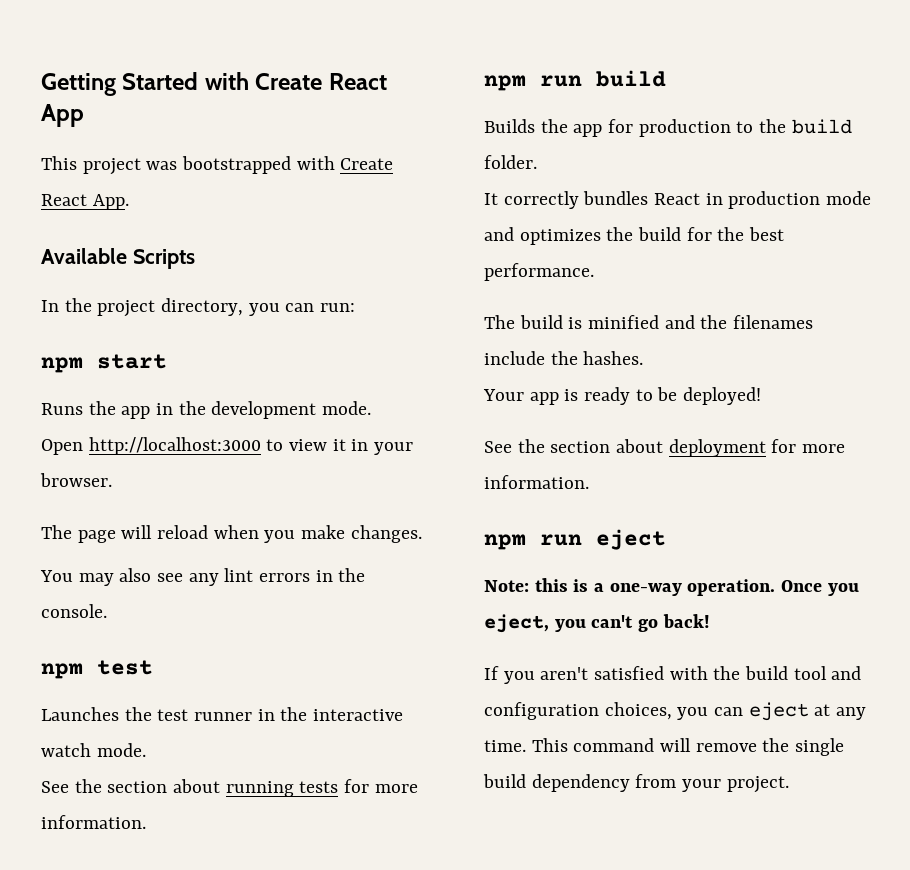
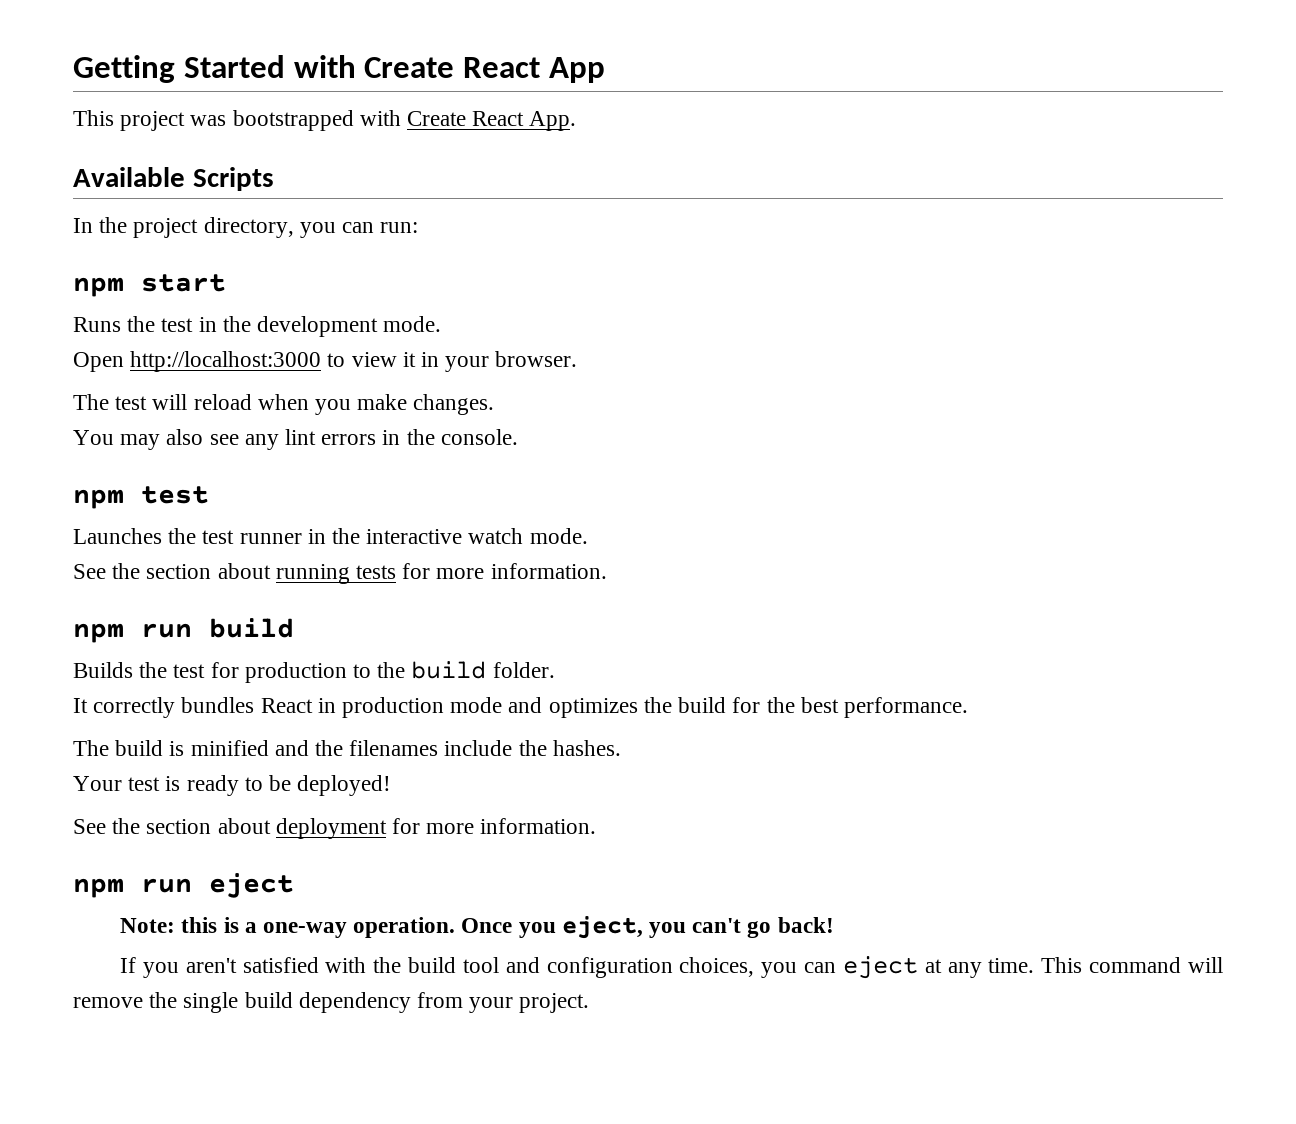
[121,406,151,419] app -> [161,318,194,332] test
[77,530,116,543] page -> [115,396,148,410] test
[573,124,603,137] app -> [173,664,206,678] test
[529,392,559,405] app -> [128,777,161,791] test

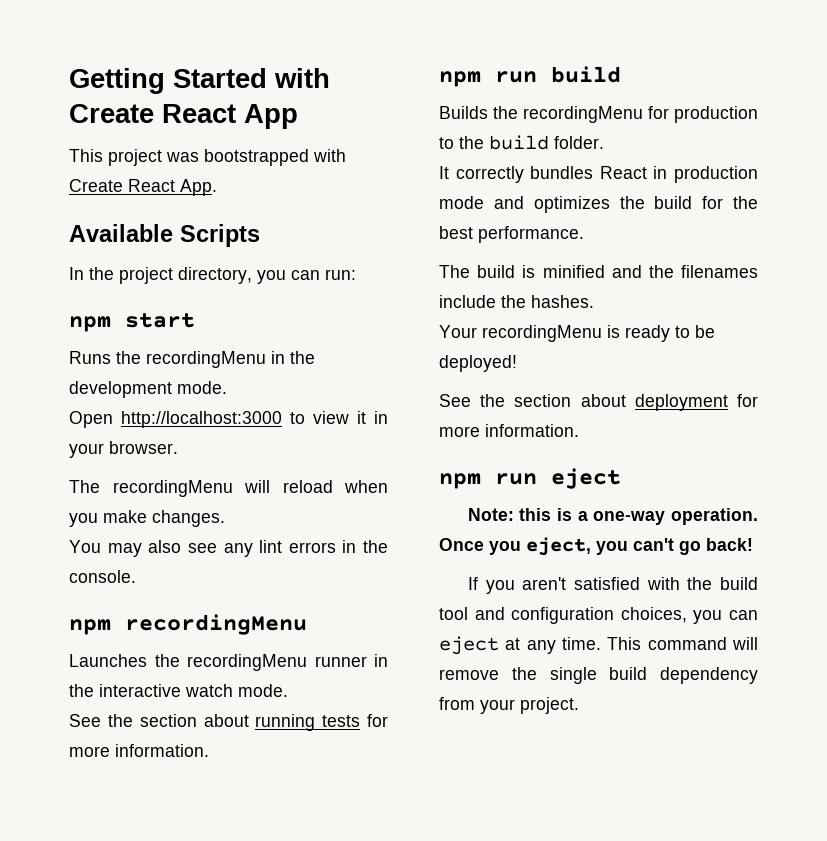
[161,318,194,332] test -> [146,351,266,368] recordingMenu
[115,396,148,410] test -> [112,480,233,497] recordingMenu
[141,486,209,504] test -> [125,614,307,635] recordingMenu
[202,530,235,544] test -> [187,654,307,671] recordingMenu
[173,664,206,678] test -> [523,106,643,123] recordingMenu
[128,777,161,791] test -> [482,325,602,342] recordingMenu

